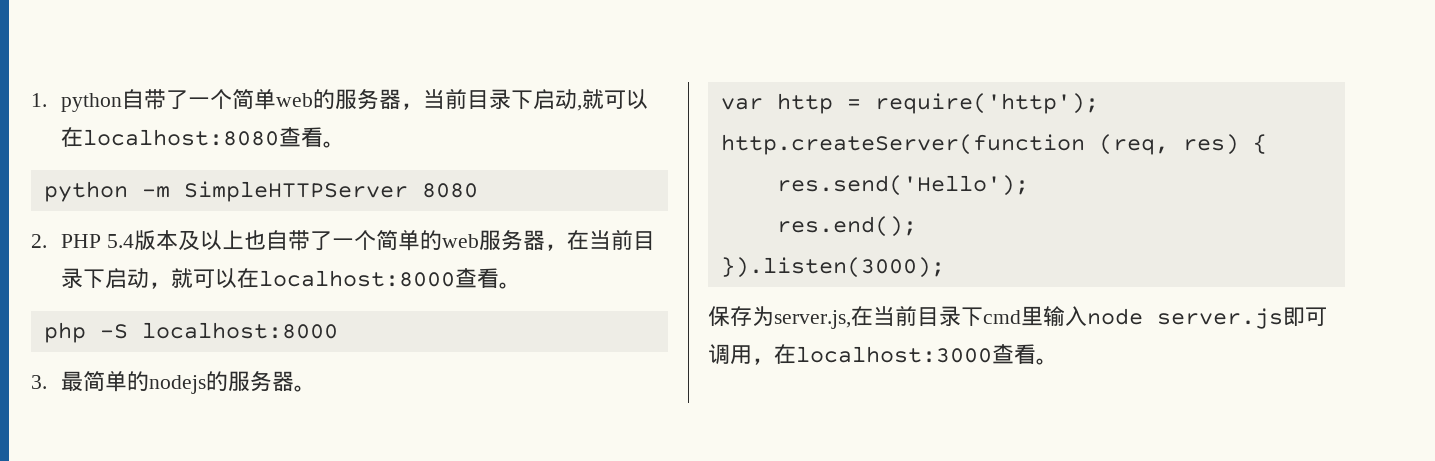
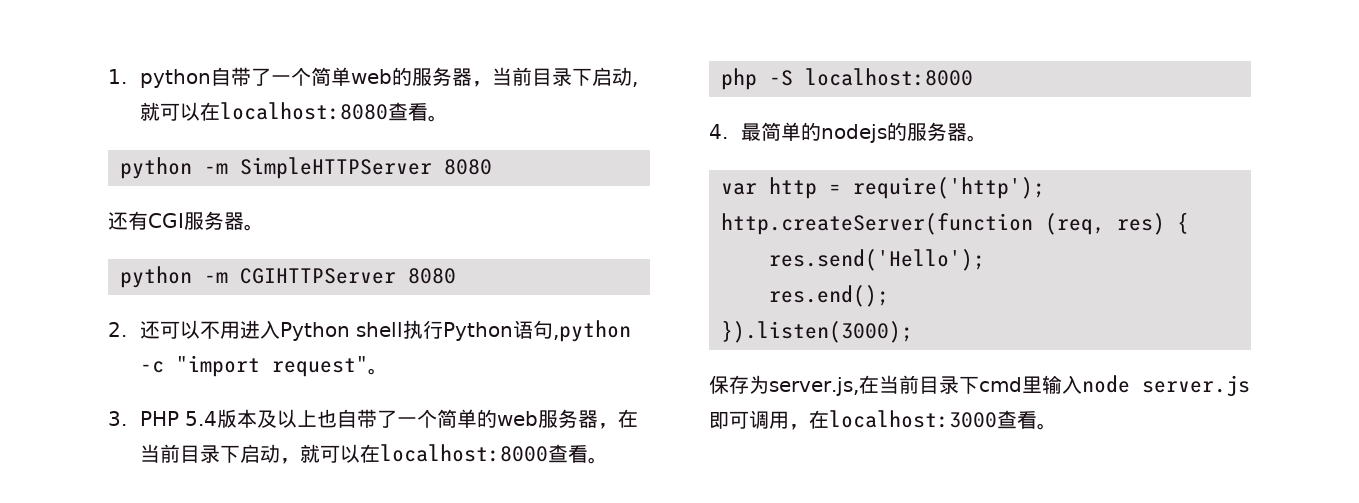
[31,234,47,248] 2. -> [108,211,264,231] [120,266,456,288] [108,320,631,342] [139,355,388,377] [108,411,127,426] 还有CGI服务器。 // python -m CGIHTTPServer 8080 // 2.还可以不用进入Python shell执行Python语句,python -c "import request"。 // 3.
[31,375,47,389] 3. -> [709,124,728,139] 4.

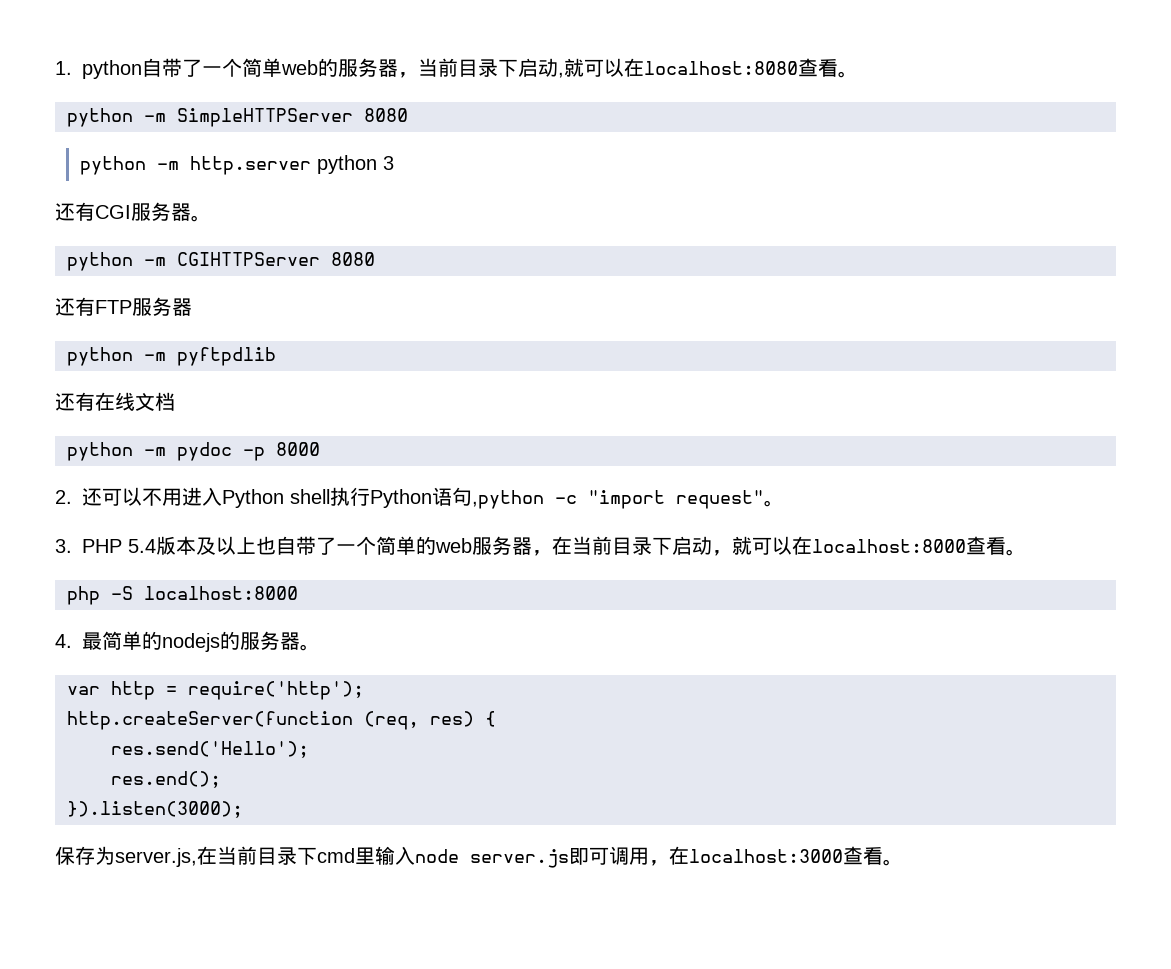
(492, 167) none -> [79,155,394,175] // python -m http.server python 3
(456, 276) none -> [55,297,192,316] [67,347,276,366] [55,392,175,411] [67,442,320,461] // 还有FTP服务器 // python -m pyftpdlib // 还有在线文档 // python -m pydoc -p 8000

